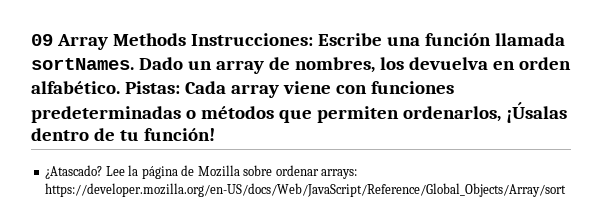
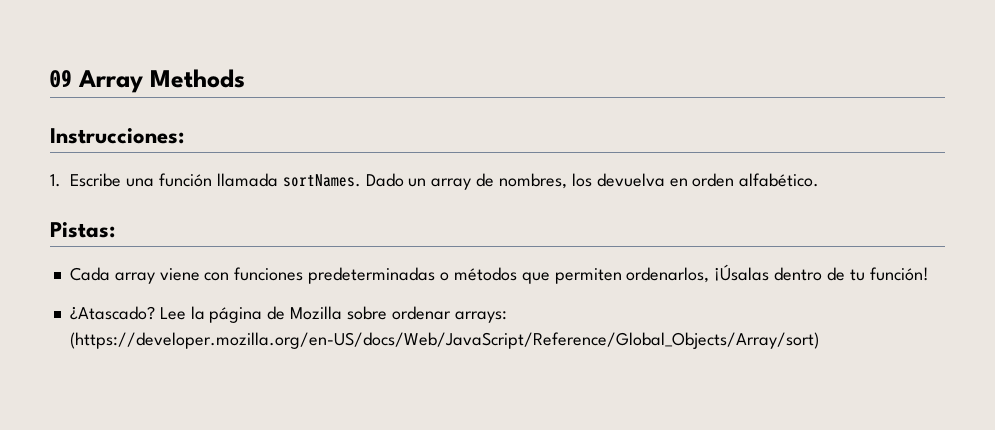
(186, 39) none -> (245, 78) //
(313, 39) none -> [50,174,61,187] // 1.
(120, 87) none -> (820, 180) //
(180, 87) none -> (115, 230) //
[45,183,567,197] https://developer.mozilla.org/en-US/docs/Web/JavaScript/Reference/Global_Objects/Array/sort -> [69,332,819,349] (https://developer.mozilla.org/en-US/docs/Web/JavaScript/Reference/Global_Objects/Array/sort)

